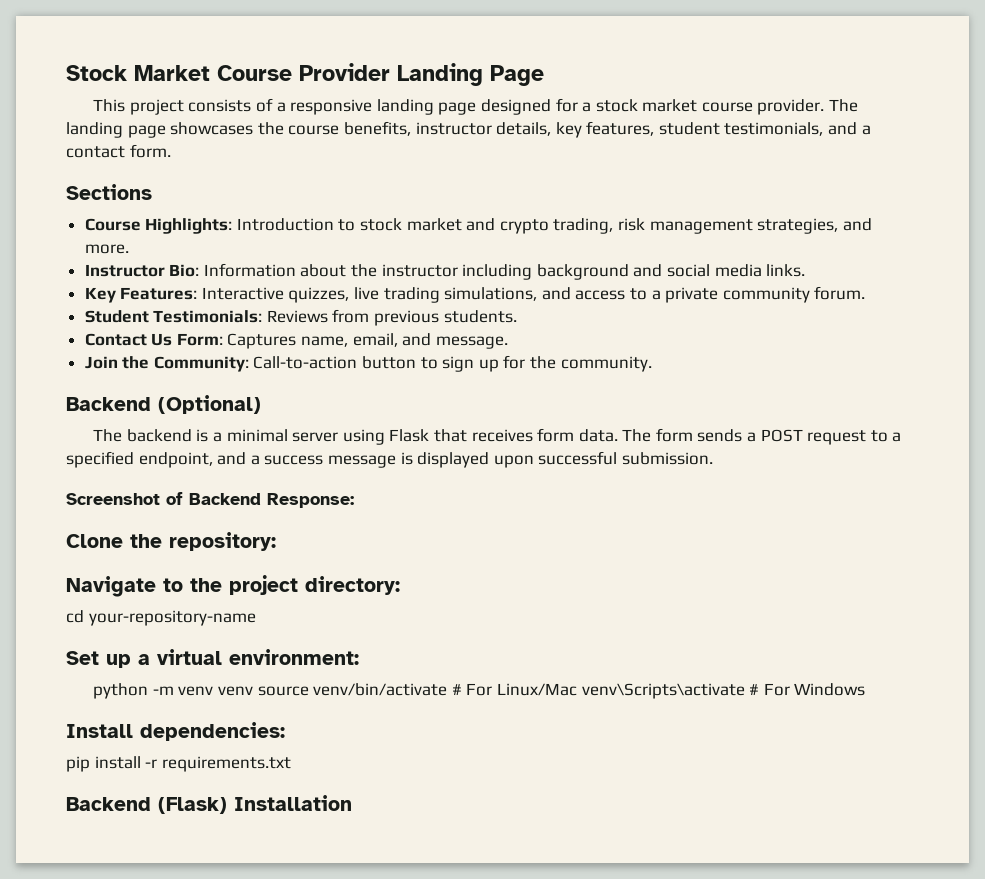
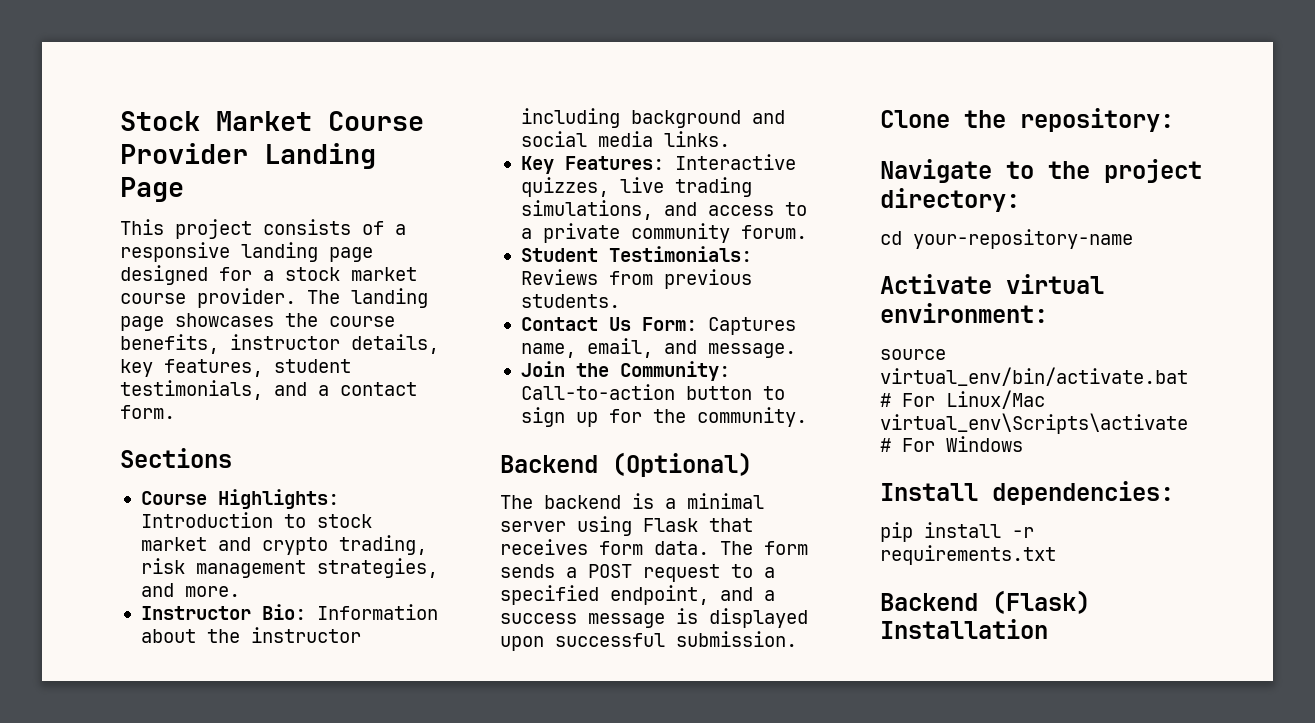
[66,492,354,508] // Screenshot of Backend Response: -> (797, 639) none
[66,651,150,668] Set up a -> [880,274,992,294] Activate
[93,683,448,699] python -m venv venv source venv/bin/activate -> [880,349,946,360] [880,367,1188,386] source virtual_env/bin/activate.bat
[581,683,745,699] venv\Scripts\activate -> [880,413,1188,434] virtual_env\Scripts\activate

